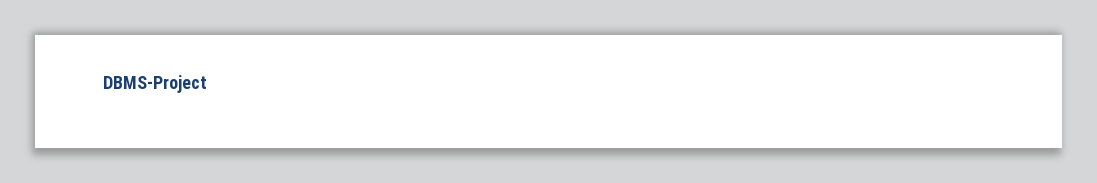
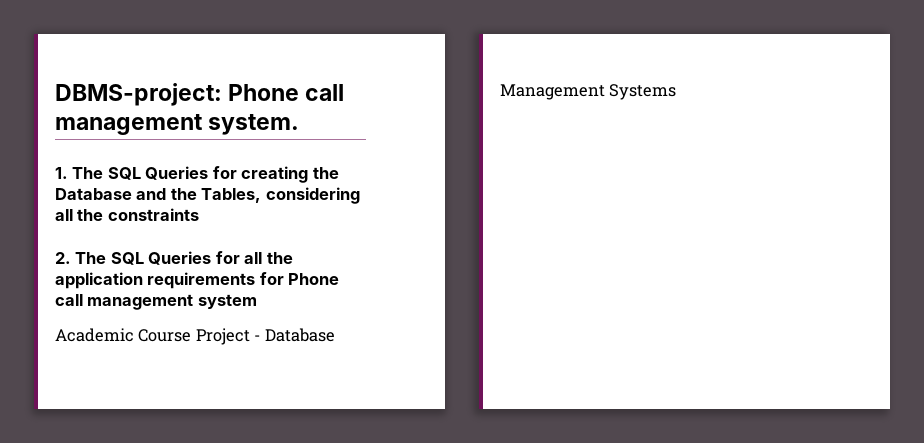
[103,75,207,93] DBMS-Project -> [55,83,345,106] [55,114,300,135] [55,166,339,183] [55,187,360,204] [55,208,199,221] [55,251,293,265] [55,272,340,289] [55,294,257,310] [55,328,335,345] [500,84,677,100] DBMS-project: Phone call management system. // 1. The SQL Queries for creating the Database and the Tables, considering all the constraints // 2. The SQL Queries for all the application requirements for Phone call management system // Academic Course Project - Database Management Systems

